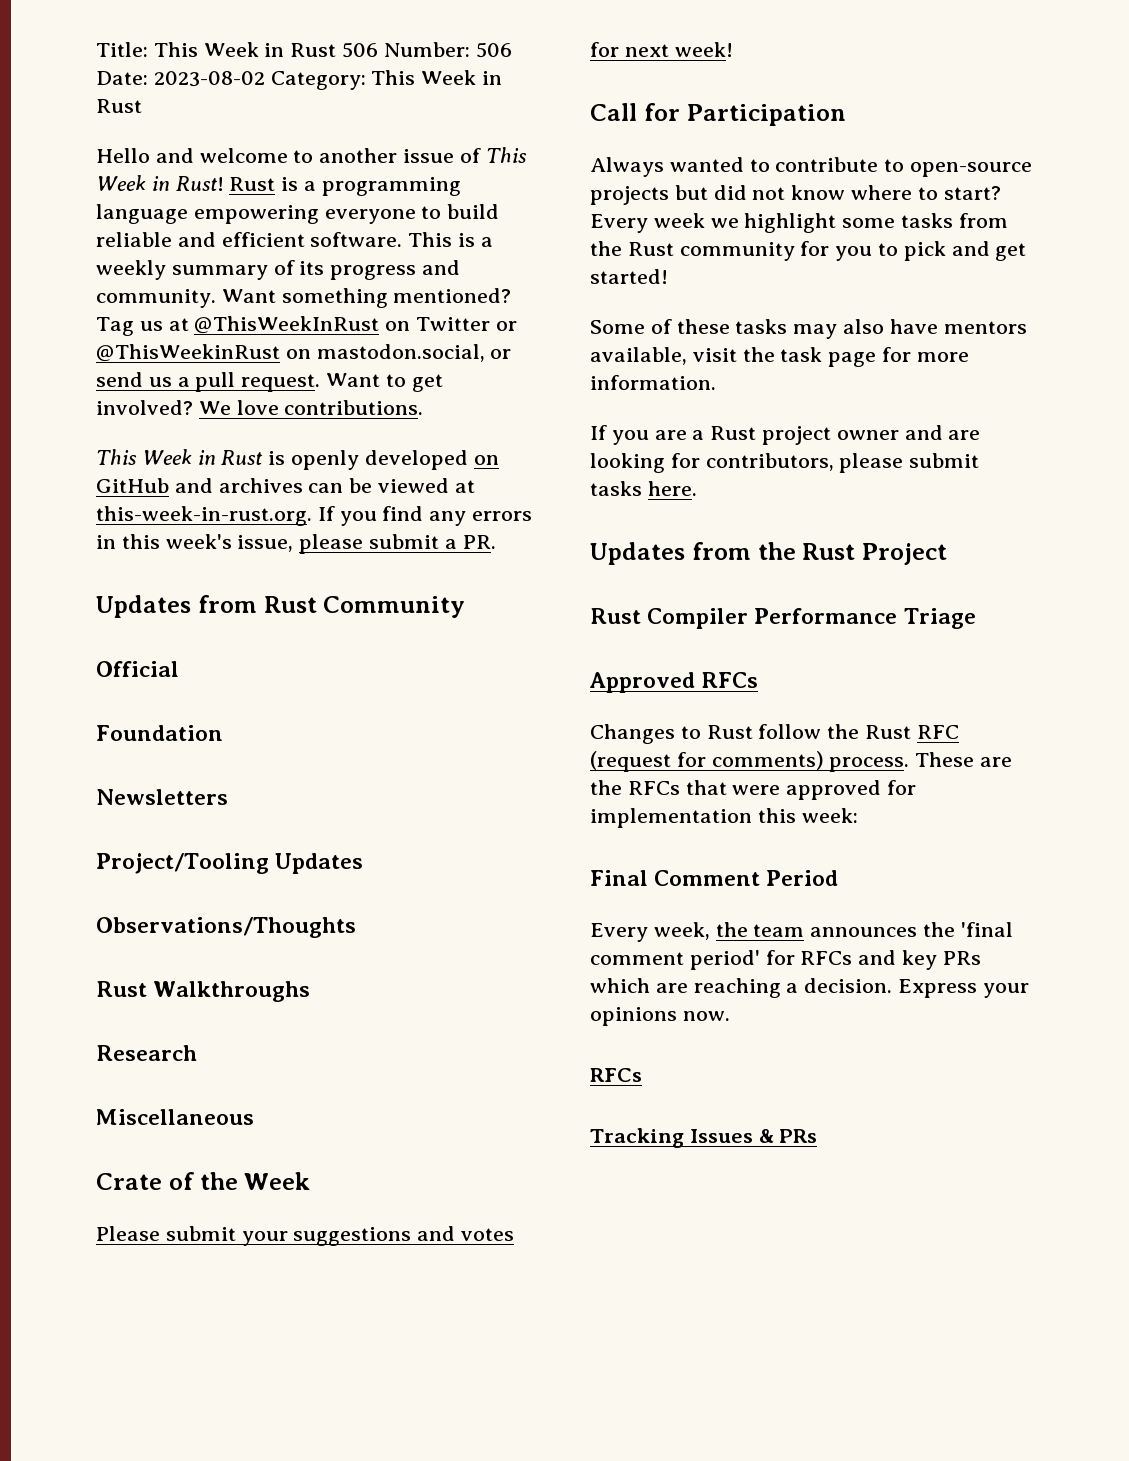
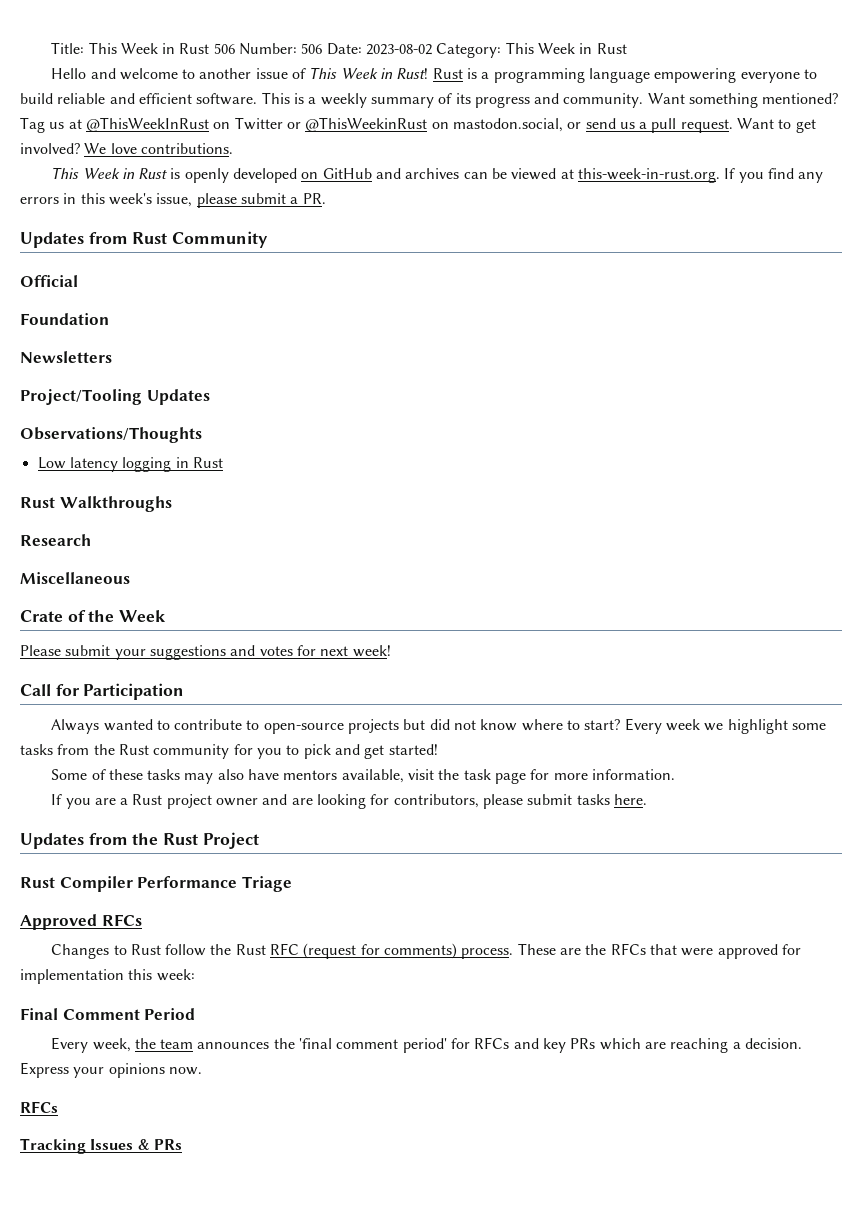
(356, 927) none -> [37,457,223,472] // Low latency logging in Rust

